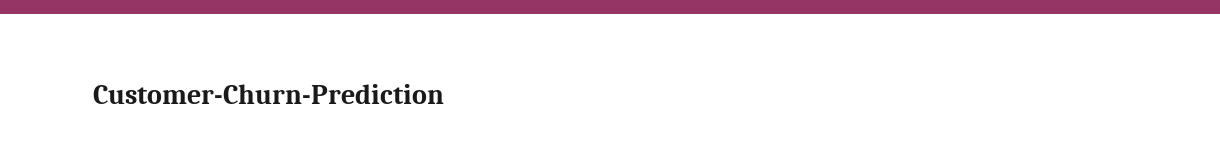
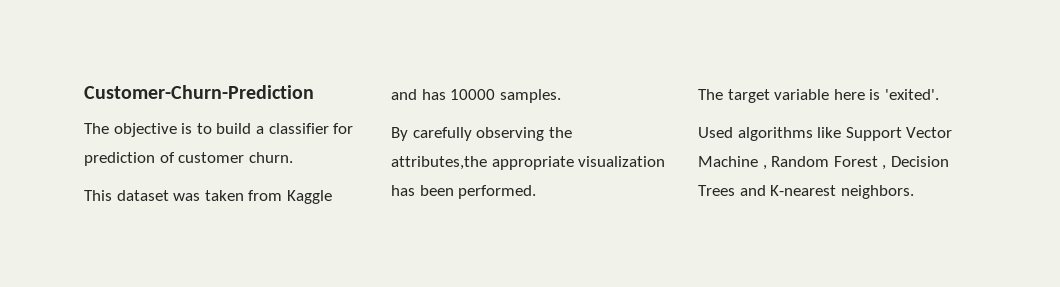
(444, 94) none -> [84,123,354,137] [84,152,293,166] [84,190,332,204] [391,89,561,103] [391,127,572,141] [391,156,666,170] [391,185,537,199] [698,89,939,103] [698,127,953,141] [698,156,949,170] [698,185,914,199] // The objective is to build a classifier for prediction of customer churn. // This dataset was taken from Kaggle and has 10000 samples. // By carefully observing the attributes,the appropriate visualization has been performed. // The target variable here is 'exited'. // Used algorithms like Support Vector Machine , Random Forest , Decision Trees and K-nearest neighbors.

